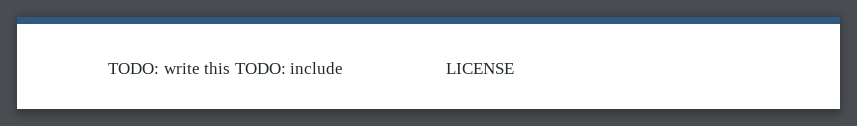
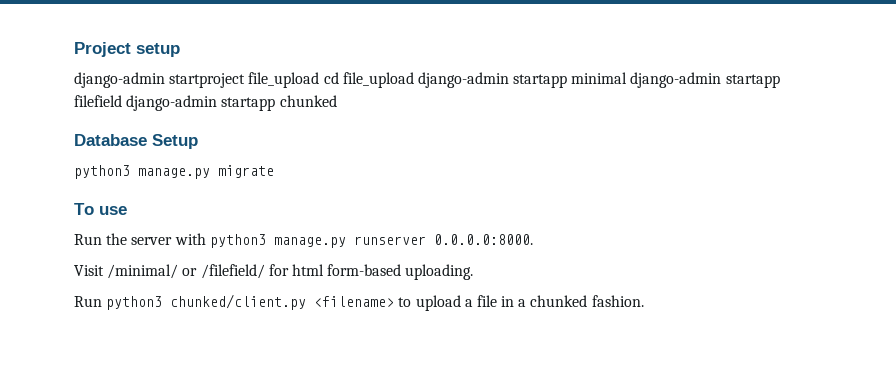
[108,62,514,74] TODO: write this TODO: include LICENSE -> [74,42,180,57] [74,72,780,88] [74,95,337,111] [74,134,198,149] [74,165,274,179] [74,203,127,215] [74,233,533,248] [74,264,474,280] [74,294,644,311] Project setup // django-admin startproject file_upload cd file_upload django-admin startapp minimal django-admin startapp filefield django-admin startapp chunked // Database Setup // python3 manage.py migrate // To use // Run the server with python3 manage.py runserver 0.0.0.0:8000. // Visit /minimal/ or /filefield/ for html form-based uploading. // Run python3 chunked/client.py <filename> to upload a file in a chunked fashion.

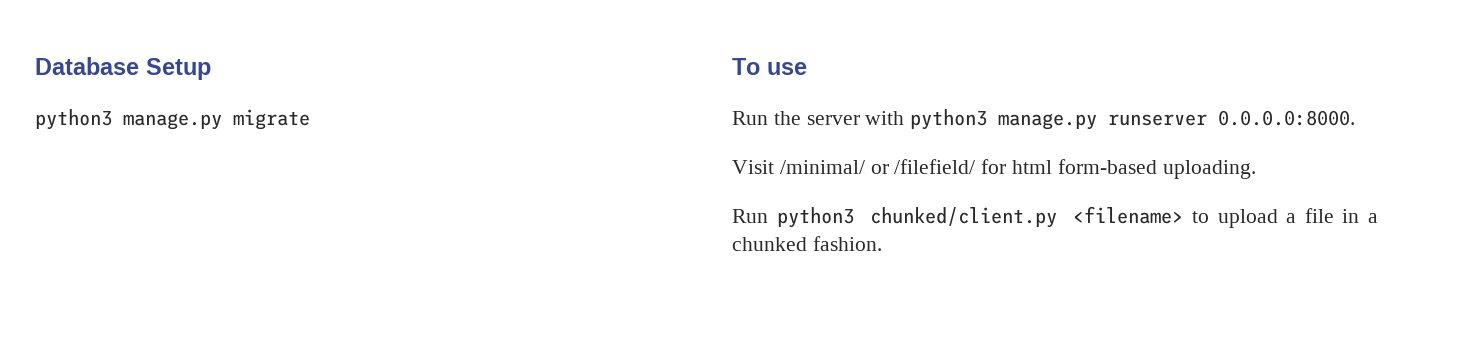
[74,42,180,57] [74,72,780,88] [74,95,337,111] Project setup // django-admin startproject file_upload cd file_upload django-admin startapp minimal django-admin startapp filefield django-admin startapp chunked // -> (35, 66) none

